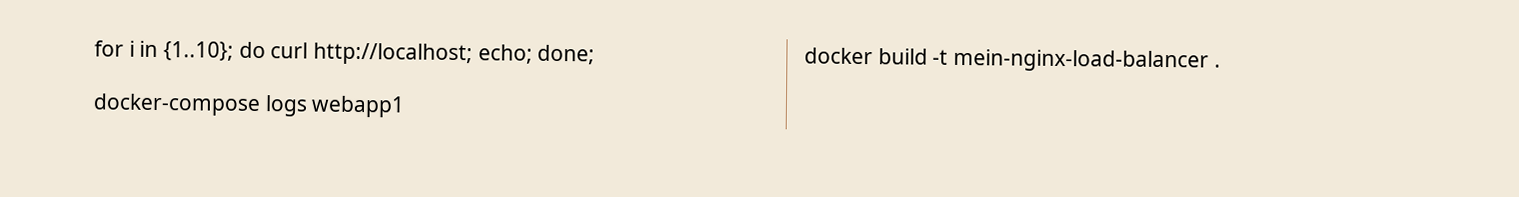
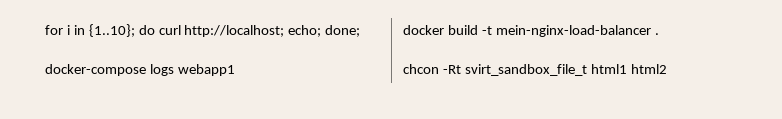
(1221, 66) none -> [403,64,667,76] // chcon -Rt svirt_sandbox_file_t html1 html2

